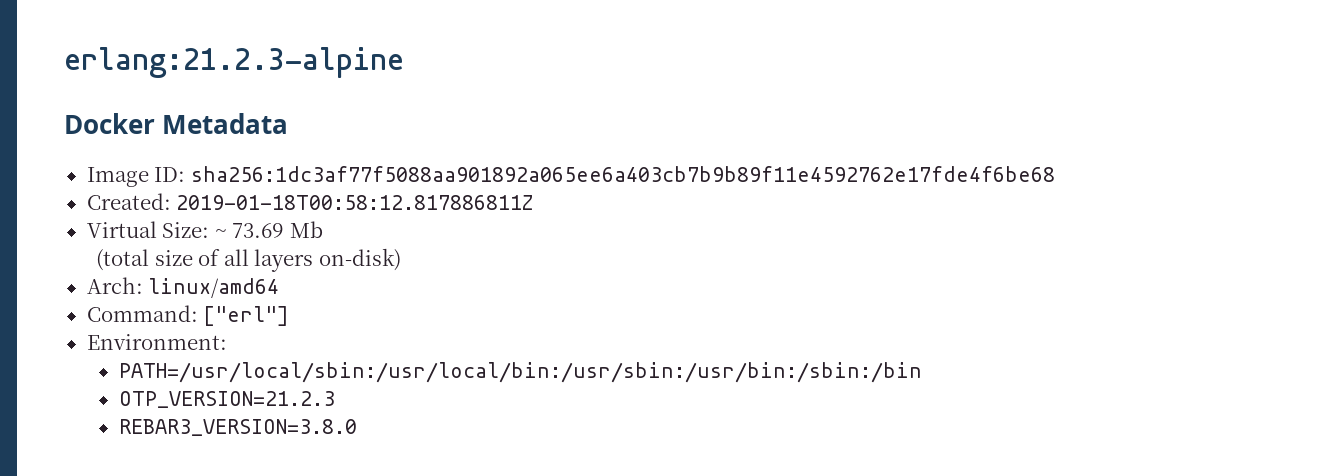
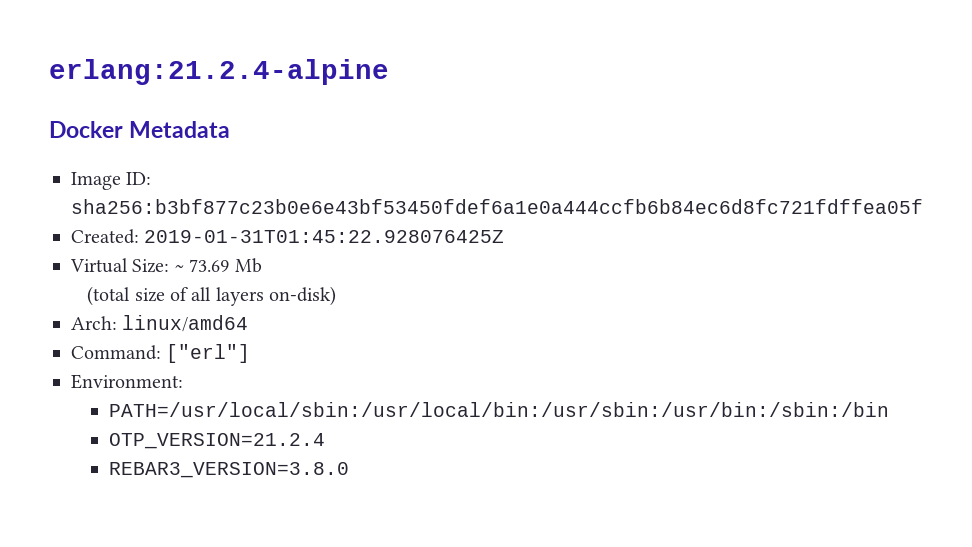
[64,47,404,78] erlang:21.2.3-alpine -> [49,59,389,85] erlang:21.2.4-alpine
[190,166,1055,182] sha256:1dc3af77f5088aa901892a065ee6a403cb7b9b89f11e4592762e17fde4f6be68 -> [71,199,923,214] sha256:b3bf877c23b0e6e43bf53450fdef6a1e0a444ccfb6b84ec6d8fc721fdffea05f
[176,195,534,210] 2019-01-18T00:58:12.817886811Z -> [144,230,505,243] 2019-01-31T01:45:22.928076425Z
[118,391,335,408] OTP_VERSION=21.2.3 -> [109,433,326,449] OTP_VERSION=21.2.4

